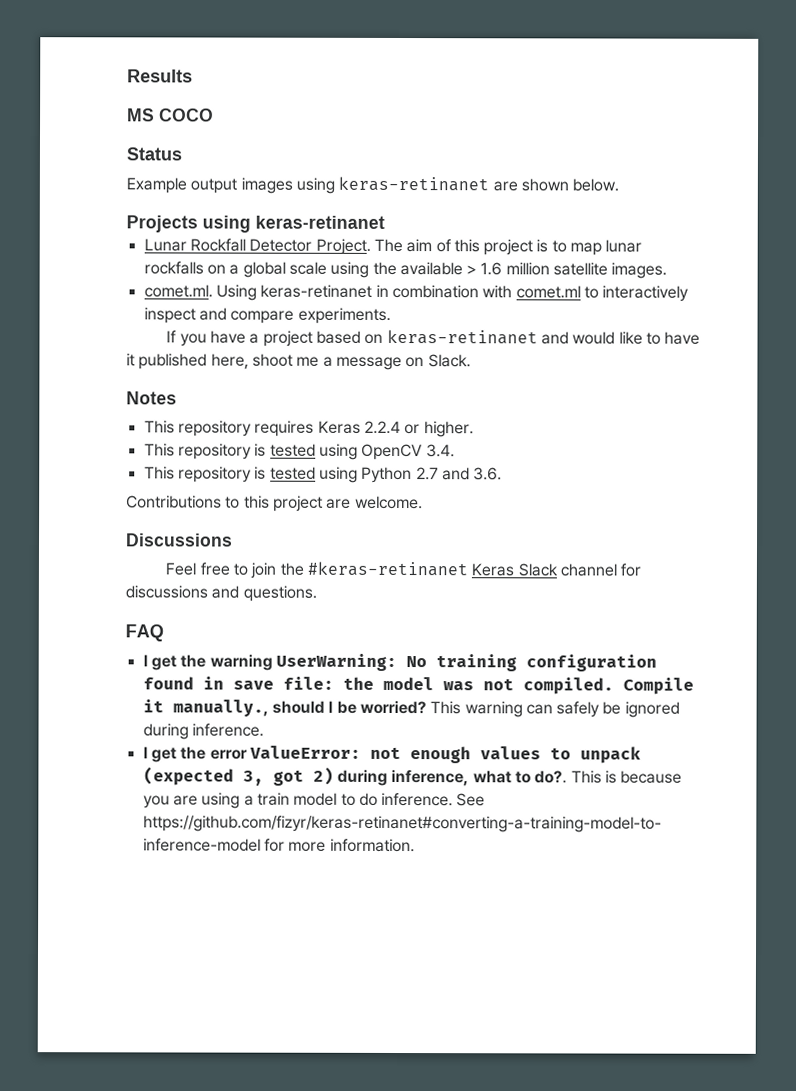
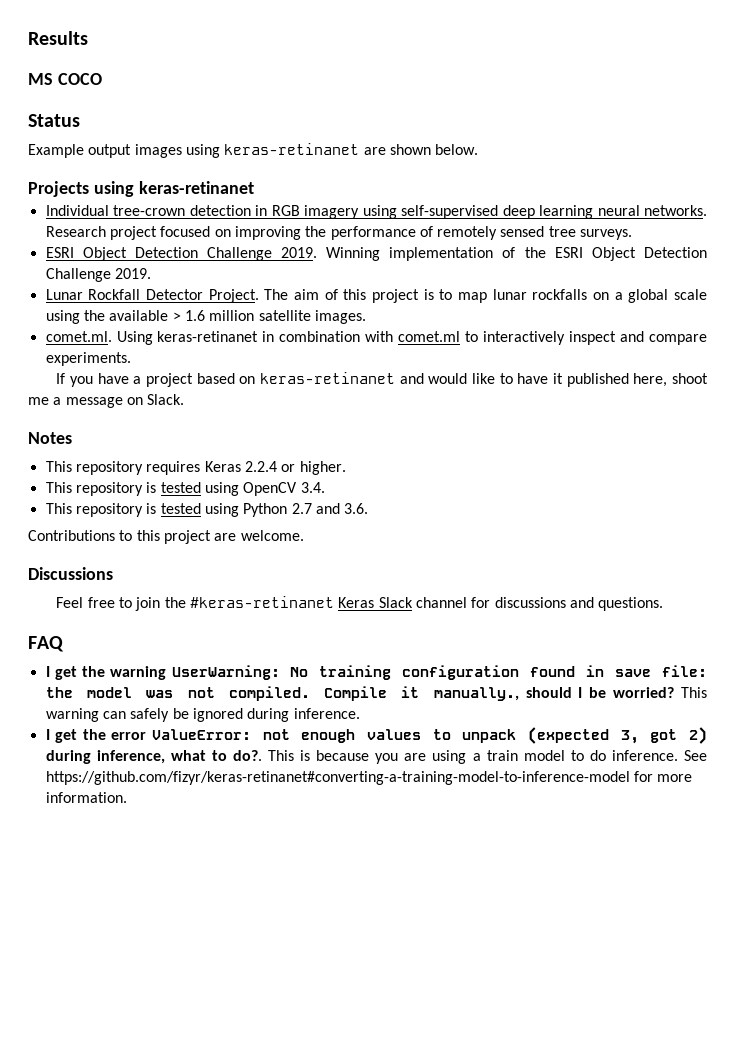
(385, 222) none -> [45,205,707,219] [45,226,633,240] [45,247,707,261] [45,268,151,282] // Individual tree-crown detection in RGB imagery using self-supervised deep learning neural networks. Research project focused on improving the performance of remotely sensed tree surveys. // ESRI Object Detection Challenge 2019. Winning implementation of the ESRI Object Detection Challenge 2019.

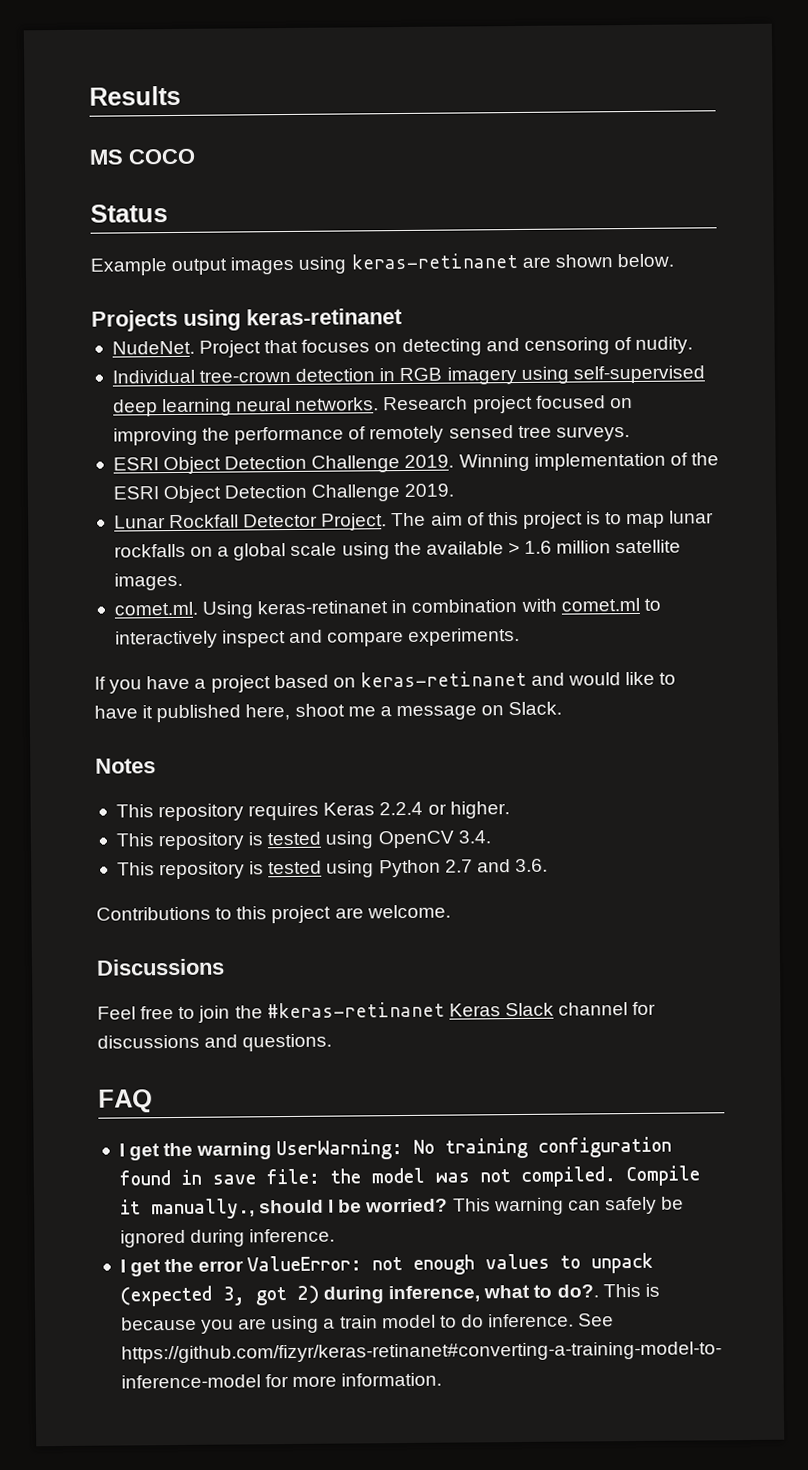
(254, 187) none -> [111,336,694,358] // NudeNet. Project that focuses on detecting and censoring of nudity.

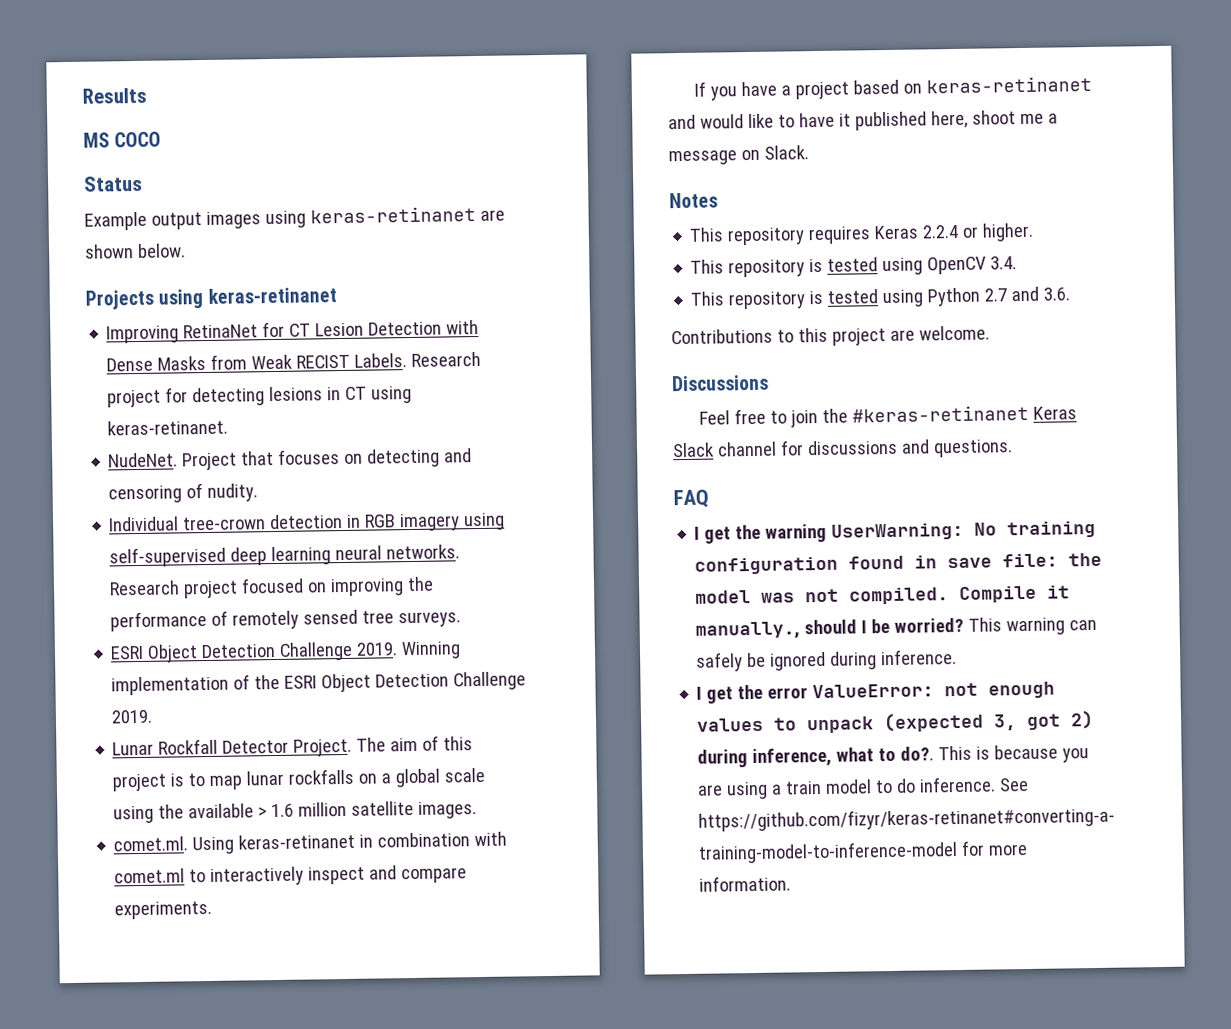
(403, 316) none -> [106,319,480,344] [106,351,482,372] [107,385,413,408] [107,419,229,436] // Improving RetinaNet for CT Lesion Detection with Dense Masks from Weak RECIST Labels. Research project for detecting lesions in CT using keras-retinanet.

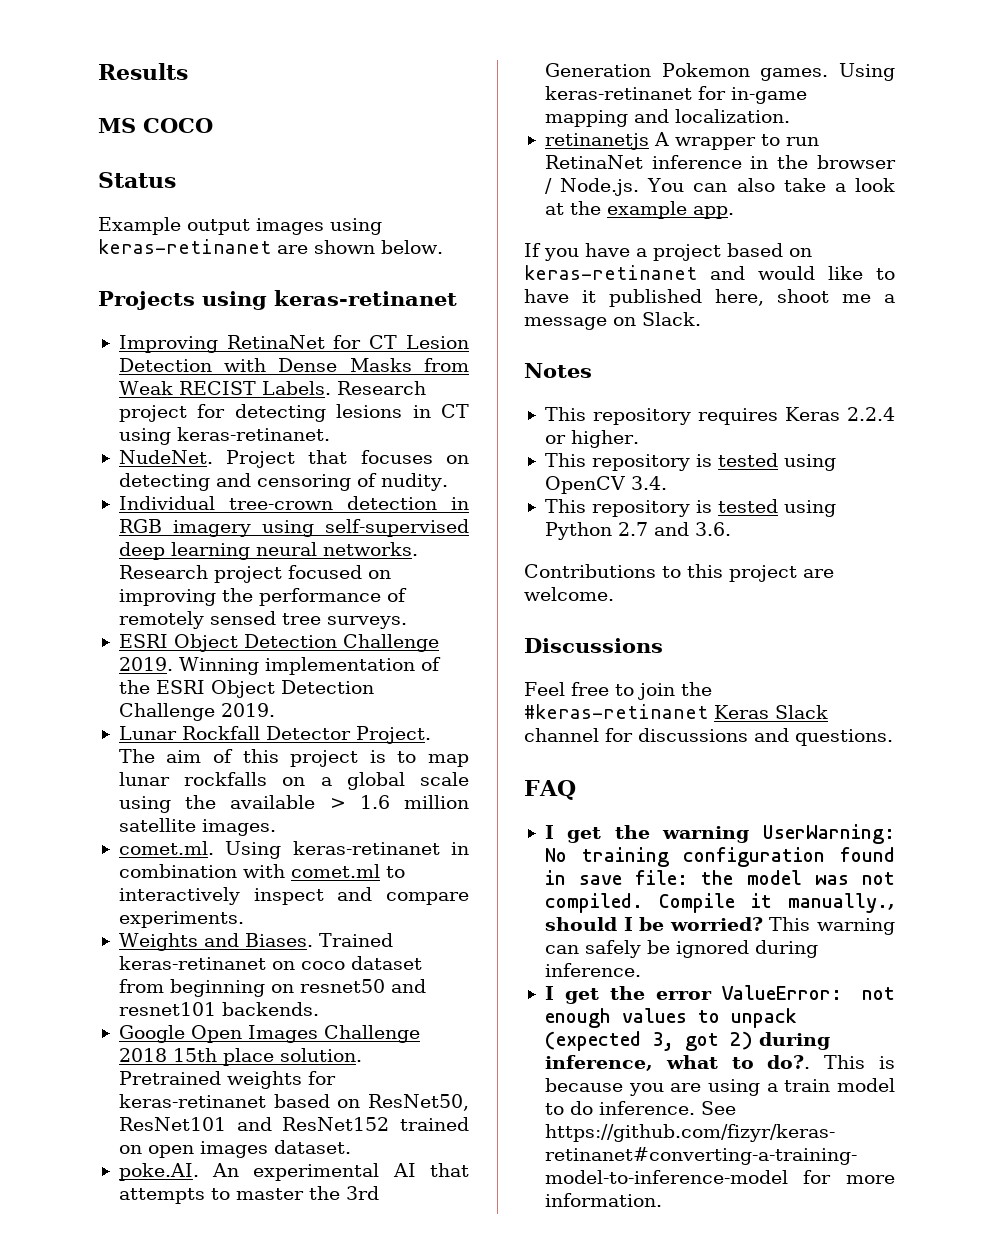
(213, 910) none -> [118,933,393,951] [118,956,422,970] [118,979,426,997] [118,1002,319,1016] [118,1025,420,1043] [118,1048,362,1066] [118,1071,336,1089] [118,1094,470,1111] [118,1117,470,1131] [118,1140,351,1158] [118,1163,469,1181] [118,1186,379,1204] [544,63,895,81] [544,86,807,104] [544,109,790,127] [544,132,819,150] [544,155,896,169] [544,178,895,196] [544,201,734,219] // Weights and Biases. Trained keras-retinanet on coco dataset from beginning on resnet50 and resnet101 backends. // Google Open Images Challenge 2018 15th place solution. Pretrained weights for keras-retinanet based on ResNet50, ResNet101 and ResNet152 trained on open images dataset. // poke.AI. An experimental AI that attempts to master the 3rd Generation Pokemon games. Using keras-retinanet for in-game mapping and localization. // retinanetjs A wrapper to run RetinaNet inference in the browser / Node.js. You can also take a look at the example app.

